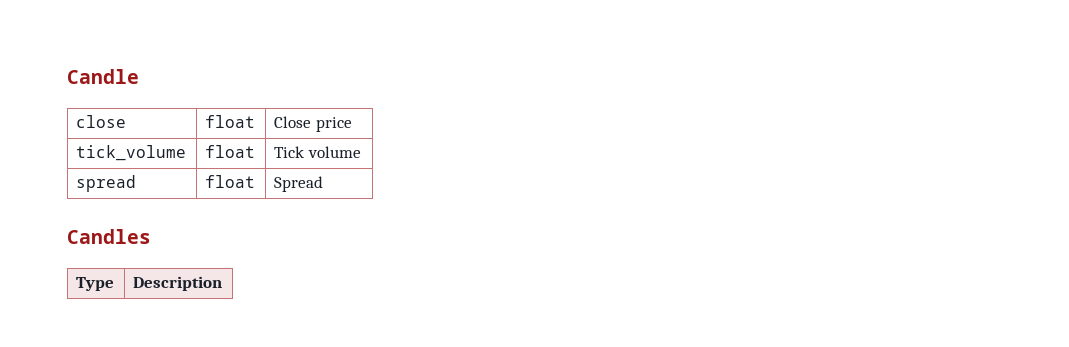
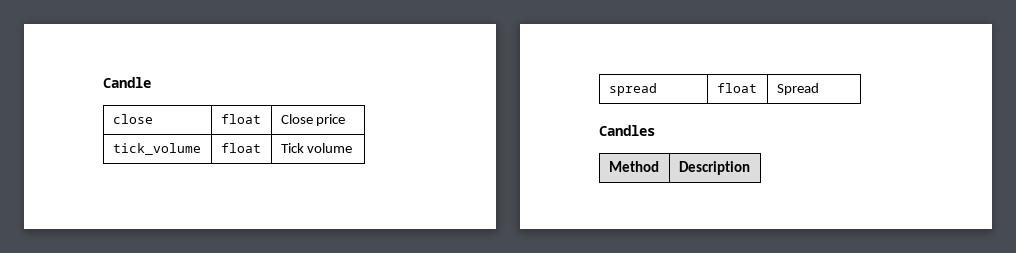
[76,277,115,291] Type -> [608,161,659,172] Method

